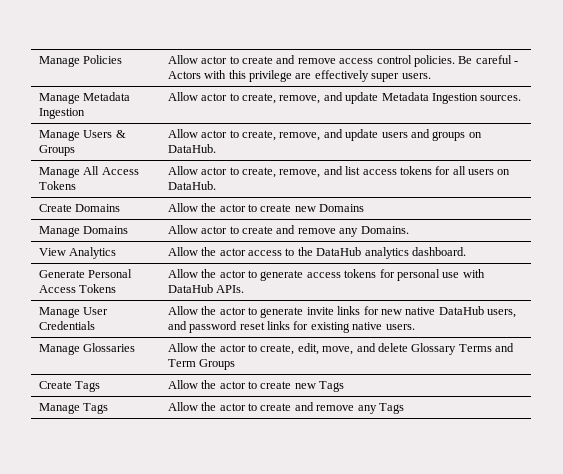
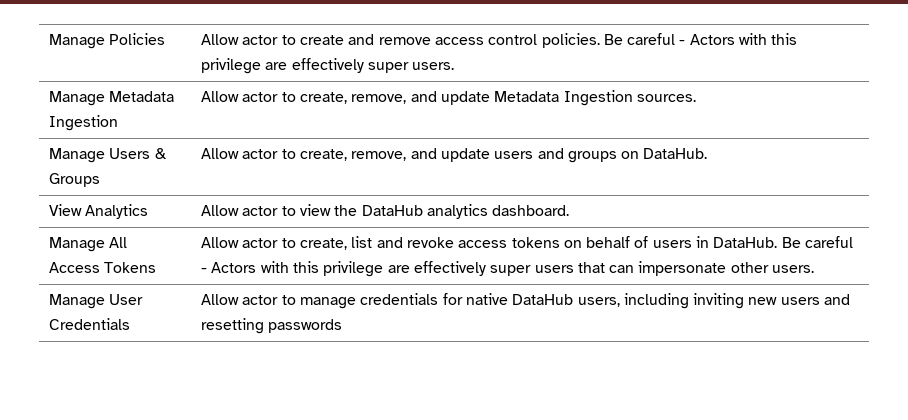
(216, 148) none -> [48,204,149,219] [200,204,570,219] // View Analytics | Allow actor to view the DataHub analytics dashboard.
[279,166,511,178] [167,181,216,190] [38,204,121,212] [167,203,365,212] [38,226,129,237] [167,225,409,237] [38,247,117,259] [167,247,466,259] [38,269,133,278] [38,284,117,293] [167,269,485,281] [167,284,245,293] remove, and list access tokens for all users on DataHub. // Create Domains | Allow the actor to create new Domains // Manage Domains | Allow actor to create and remove any Domains. // View Analytics | Allow the actor access to the DataHub analytics dashboard. // Generate Personal Access Tokens | Allow the actor to generate access tokens for personal use with DataHub APIs. -> [351,236,854,248] [200,261,815,277] list and revoke access tokens on behalf of users in DataHub. Be careful - Actors with this privilege are effectively super users that can impersonate other users.
[201,306,517,318] [167,321,415,333] [38,343,136,355] [167,343,515,355] [167,359,236,370] [38,381,101,392] [167,380,345,392] [38,403,109,414] [167,402,404,414] the actor to generate invite links for new native DataHub users, and password reset links for existing native users. // Manage Glossaries | Allow the actor to create, edit, move, and delete Glossary Terms and Term Groups // Create Tags | Allow the actor to create new Tags // Manage Tags | Allow the actor to create and remove any Tags -> [242,293,851,309] [200,318,343,334] actor to manage credentials for native DataHub users, including inviting new users and resetting passwords

